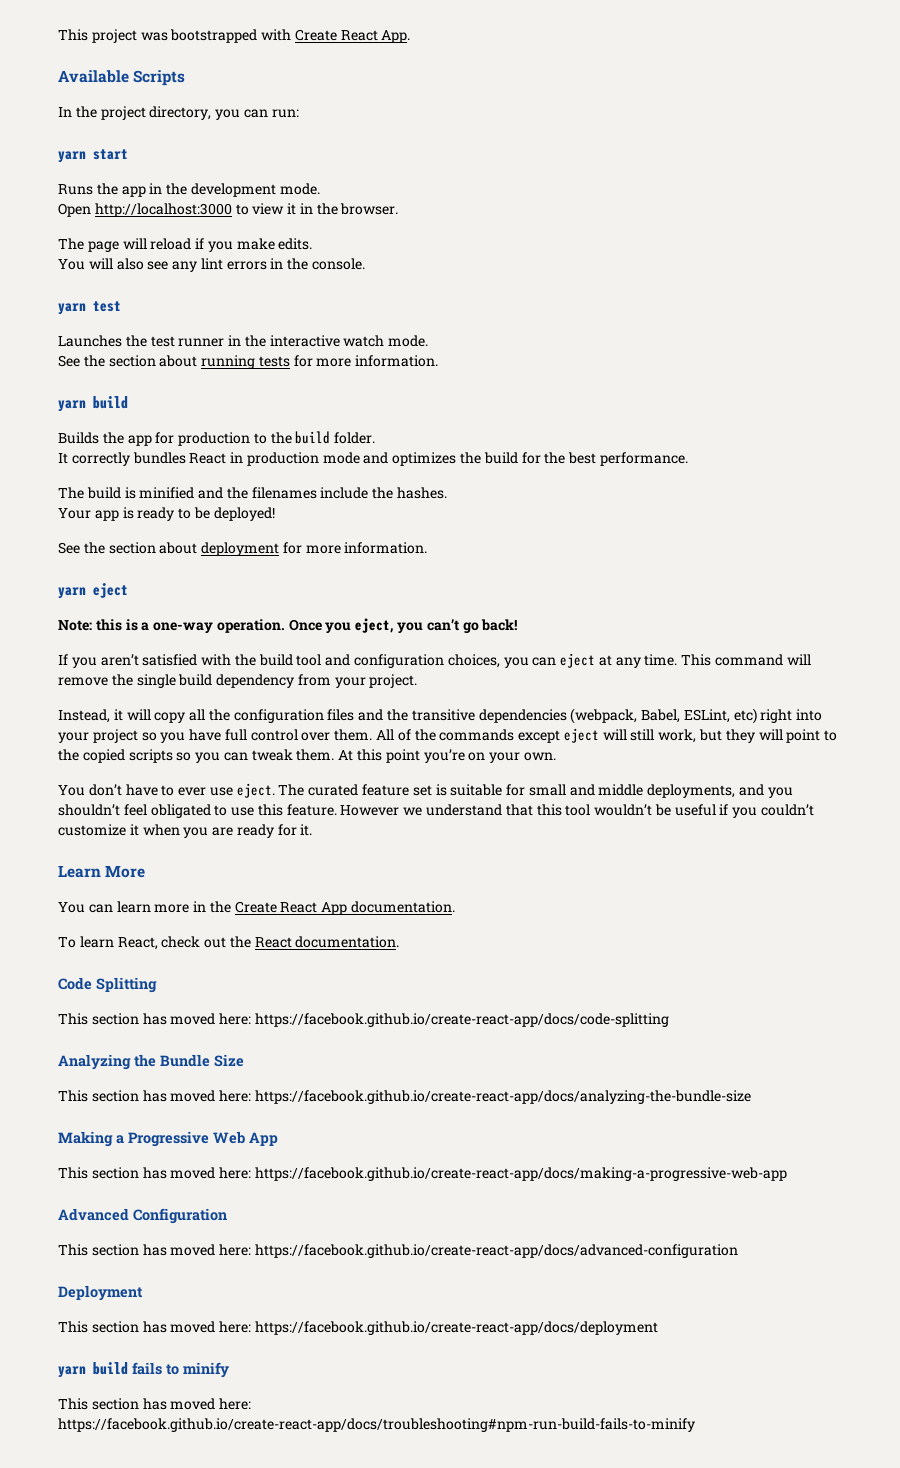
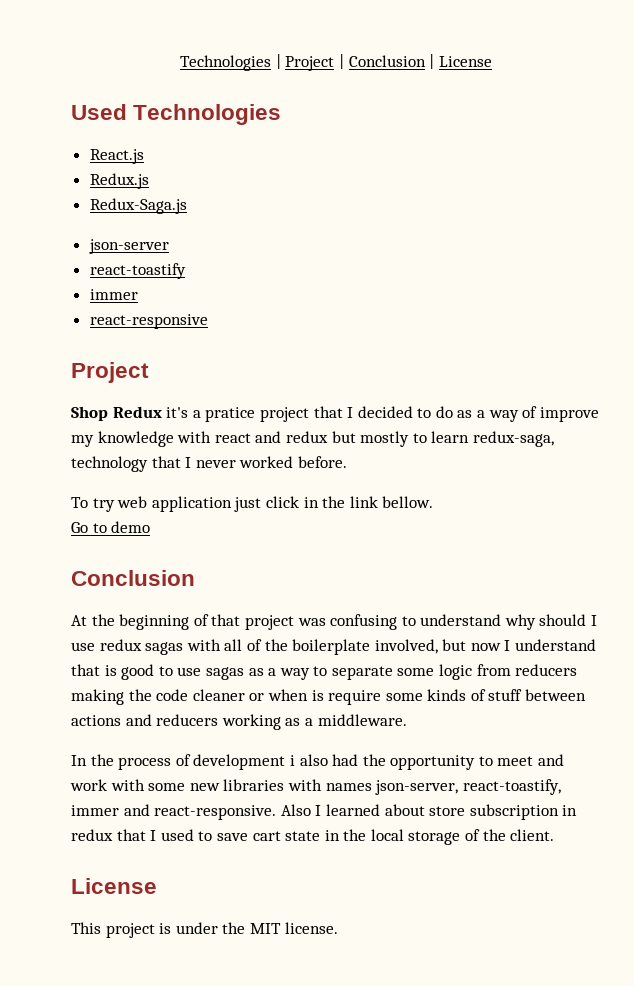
[58,29,411,43] [58,70,186,86] [58,106,299,120] [58,149,128,163] [58,183,320,197] [58,203,399,217] [58,238,313,252] [58,258,366,272] [58,301,121,315] [58,335,429,347] [58,355,439,369] [58,396,128,412] [58,431,376,446] [58,452,688,466] [58,487,448,499] [58,507,275,521] [58,542,428,556] [58,583,128,599] [58,618,518,633] [58,653,811,668] [58,674,418,688] [58,708,823,724] [58,728,838,743] [58,749,556,763] [58,783,793,798] [58,804,815,818] [58,824,313,838] [58,865,146,878] [58,901,456,915] [58,936,400,950] [58,977,157,993] [58,1013,669,1027] [58,1054,244,1070] [58,1090,751,1104] [58,1131,278,1147] [58,1167,787,1181] [58,1208,227,1224] [58,1244,738,1258] [58,1285,143,1301] [58,1321,658,1335] [58,1362,229,1378] [58,1398,252,1410] [58,1418,695,1432] This project was bootstrapped with Create React App. // Available Scripts // In the project directory, you can run: // yarn start // Runs the app in the development mode. // Open http://localhost:3000 to view it in the browser. // The page will reload if you make edits. // You will also see any lint errors in the console. // yarn test // Launches the test runner in the interactive watch mode. // See the section about running tests for more information. // yarn build // Builds the app for production to the build folder. // It correctly bundles React in production mode and optimizes the build for the best performance. // The build is minified and the filenames include the hashes. // Your app is ready to be deployed! // See the section about deployment for more information. // yarn eject // Note: this is a one-way operation. Once you eject, you can’t go back! // If you aren’t satisfied with the build tool and configuration choices, you can eject at any time. This command will remove the single build dependency from your project. // Instead, it will copy all the configuration files and the transitive dependencies (webpack, Babel, ESLint, etc) right into your project so you have full control over them. All of the commands except eject will still work, but they will point to the copied scripts so you can tweak them. At this point you’re on your own. // You don’t have to ever use eject. The curated feature set is suitable for small and middle deployments, and you shouldn’t feel obligated to use this feature. However we understand that this tool wouldn’t be useful if you couldn’t customize it when you are ready for it. // Learn More // You can learn more in the Create React App documentation. // To learn React, check out the React documentation. // Code Splitting // This section has moved here: https://facebook.github.io/create-react-app/docs/code-splitting // Analyzing the Bundle Size // This section has moved here: https://facebook.github.io/create-react-app/docs/analyzing-the-bundle-size // Making a Progressive Web App // This section has moved here: https://facebook.github.io/create-react-app/docs/making-a-progressive-web-app // Advanced Configuration // This section has moved here: https://facebook.github.io/create-react-app/docs/advanced-configuration // Deployment // This section has moved here: https://facebook.github.io/create-react-app/docs/deployment // yarn build fails to minify // This section has moved here: https://facebook.github.io/create-react-app/docs/troubleshooting#npm-run-build-fails-to-minify -> [180,54,492,71] [71,104,282,125] [89,149,144,164] [89,173,149,189] [89,198,187,214] [88,239,169,254] [89,263,186,279] [89,289,138,300] [89,314,208,329] [71,362,149,383] [71,406,599,422] [71,431,554,447] [71,456,347,472] [71,496,434,512] [71,521,151,533] [71,570,195,586] [71,614,598,630] [71,639,597,655] [71,664,578,680] [71,689,587,705] [71,714,407,730] [71,754,565,770] [70,779,561,795] [71,804,578,820] [71,829,555,845] [71,878,157,894] [71,922,338,938] Technologies | Project | Conclusion | License // Used Technologies // React.js // Redux.js // Redux-Saga.js // json-server // react-toastify // immer // react-responsive // Project // Shop Redux it's a pratice project that I decided to do as a way of improve my knowledge with react and redux but mostly to learn redux-saga, technology that I never worked before. // To try web application just click in the link bellow. // Go to demo // Conclusion // At the beginning of that project was confusing to understand why should I use redux sagas with all of the boilerplate involved, but now I understand that is good to use sagas as a way to separate some logic from reducers making the code cleaner or when is require some kinds of stuff between actions and reducers working as a middleware. // In the process of development i also had the opportunity to meet and work with some new libraries with names json-server, react-toastify, immer and react-responsive. Also I learned about store subscription in redux that I used to save cart state in the local storage of the client. // License // This project is under the MIT license.

